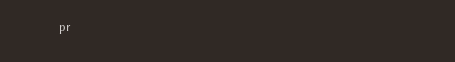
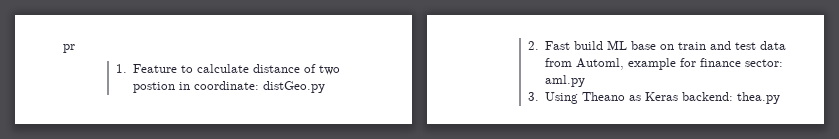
(71, 29) none -> [115,64,341,75] [133,81,326,93] [527,40,787,50] [545,58,784,70] [545,75,586,87] [527,92,781,104] // 1. Feature to calculate distance of two postion in coordinate: distGeo.py // 2. Fast build ML base on train and test data from Automl, example for finance sector: aml.py // 3. Using Theano as Keras backend: thea.py

